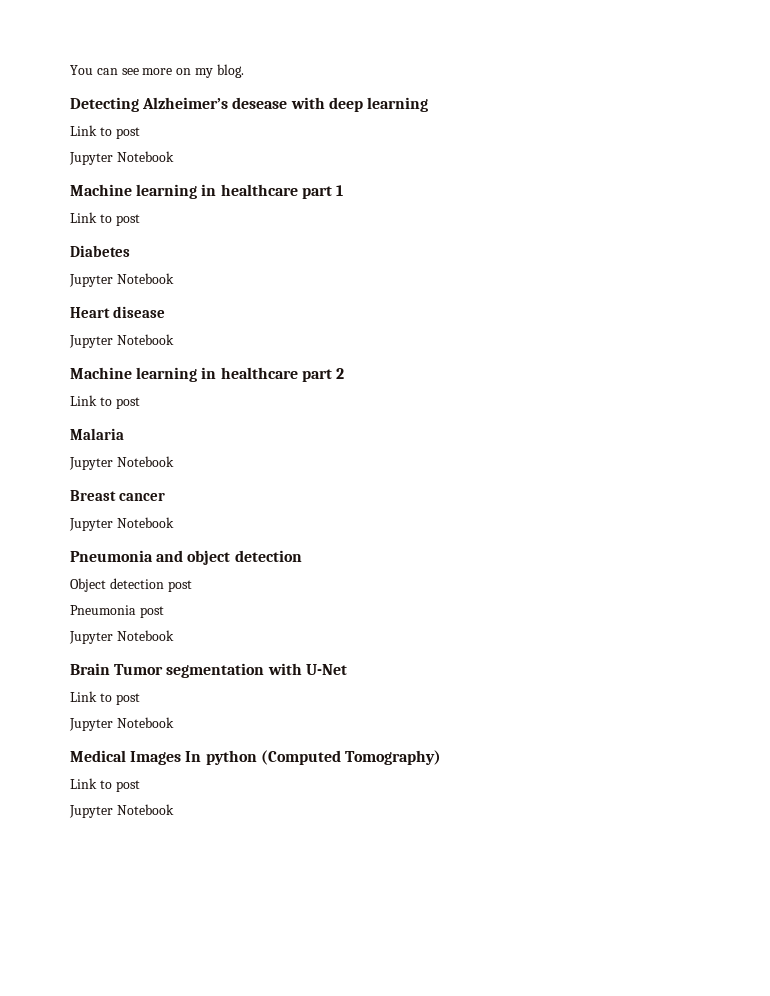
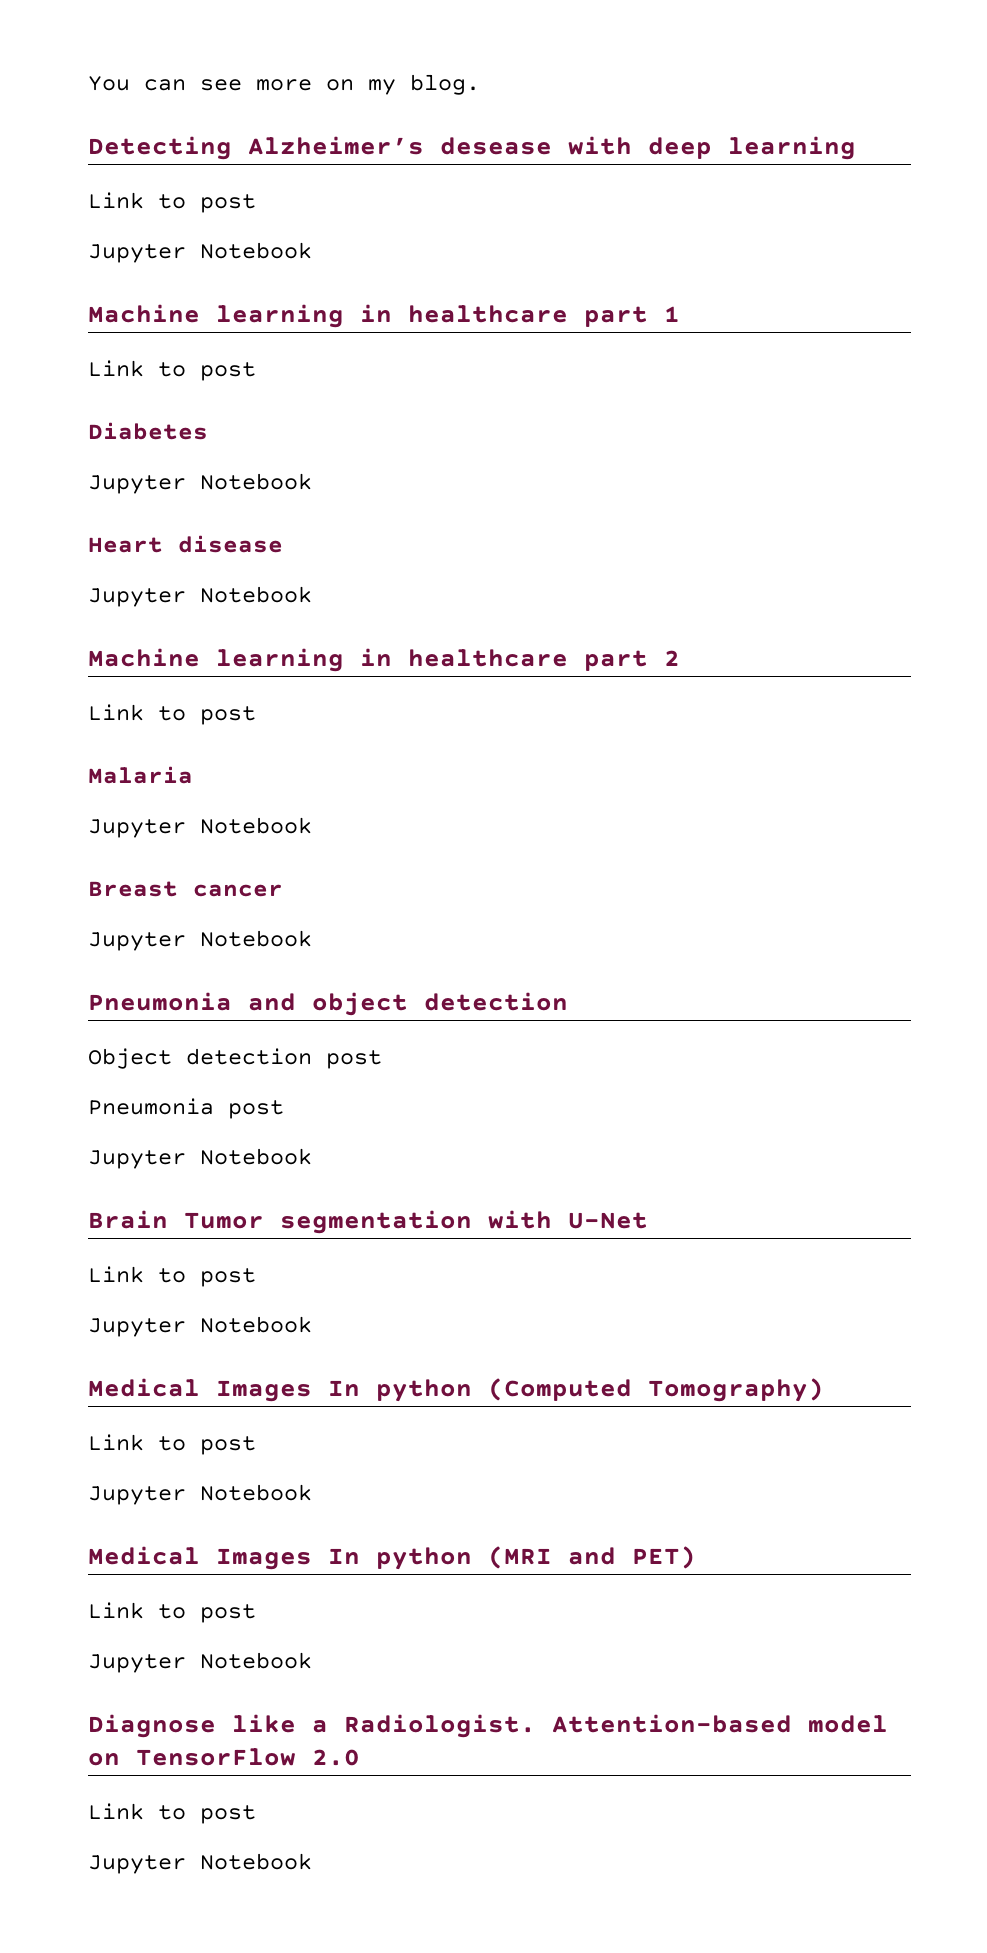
(174, 809) none -> [88,1546,696,1570] [88,1602,256,1623] [88,1652,312,1673] [88,1714,888,1738] [88,1748,360,1766] [88,1803,256,1824] [88,1853,312,1874] // Medical Images In python (MRI and PET) // Link to post // Jupyter Notebook // Diagnose like a Radiologist. Attention-based model on TensorFlow 2.0 // Link to post // Jupyter Notebook

